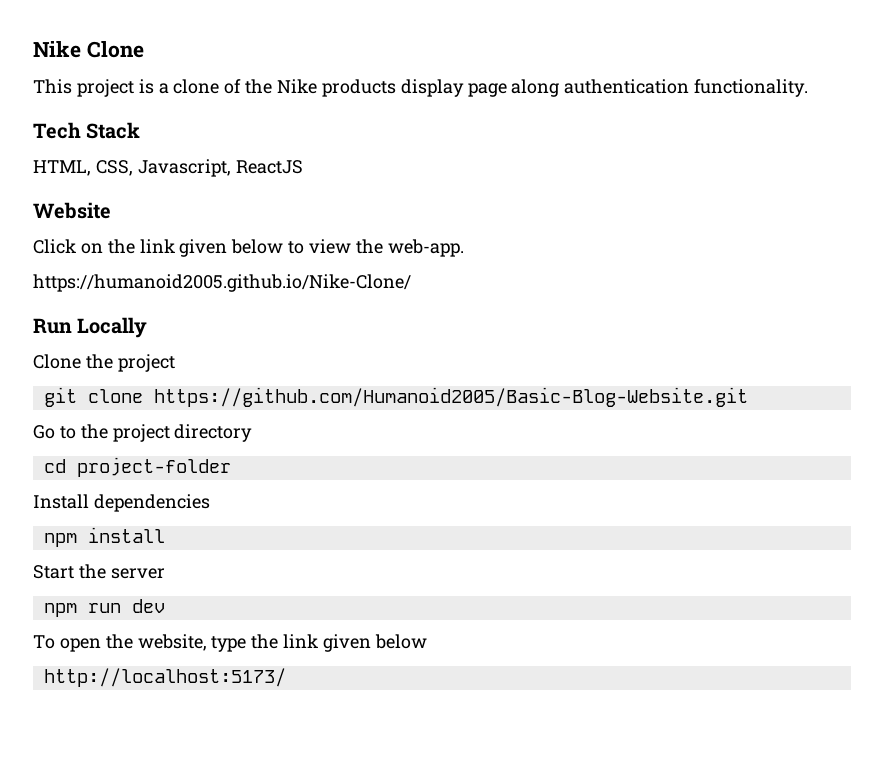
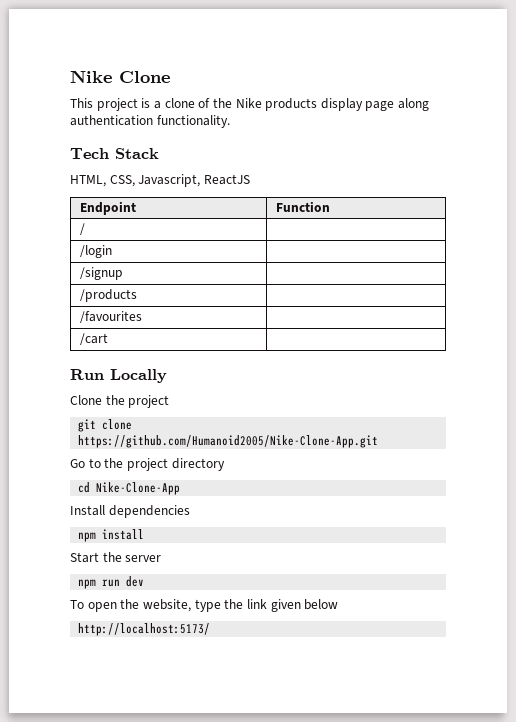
[33,202,111,219] [33,239,464,257] [33,274,411,292] // Website // Click on the link given below to view the web-app. // https://humanoid2005.github.io/Nike-Clone/ -> [80,201,137,215] [276,201,331,212] [80,223,86,235] [80,245,113,258] [80,267,124,280] [80,289,138,302] [80,311,143,323] [80,333,109,345] // Endpoint | Function // / | // /login | // /signup | // /products | // /favourites | // /cart |
[153,387,748,407] https://github.com/Humanoid2005/Basic-Blog-Website.git -> [78,435,379,448] https://github.com/Humanoid2005/Nike-Clone-App.git
[76,457,231,477] project-folder -> [96,482,181,495] Nike-Clone-App

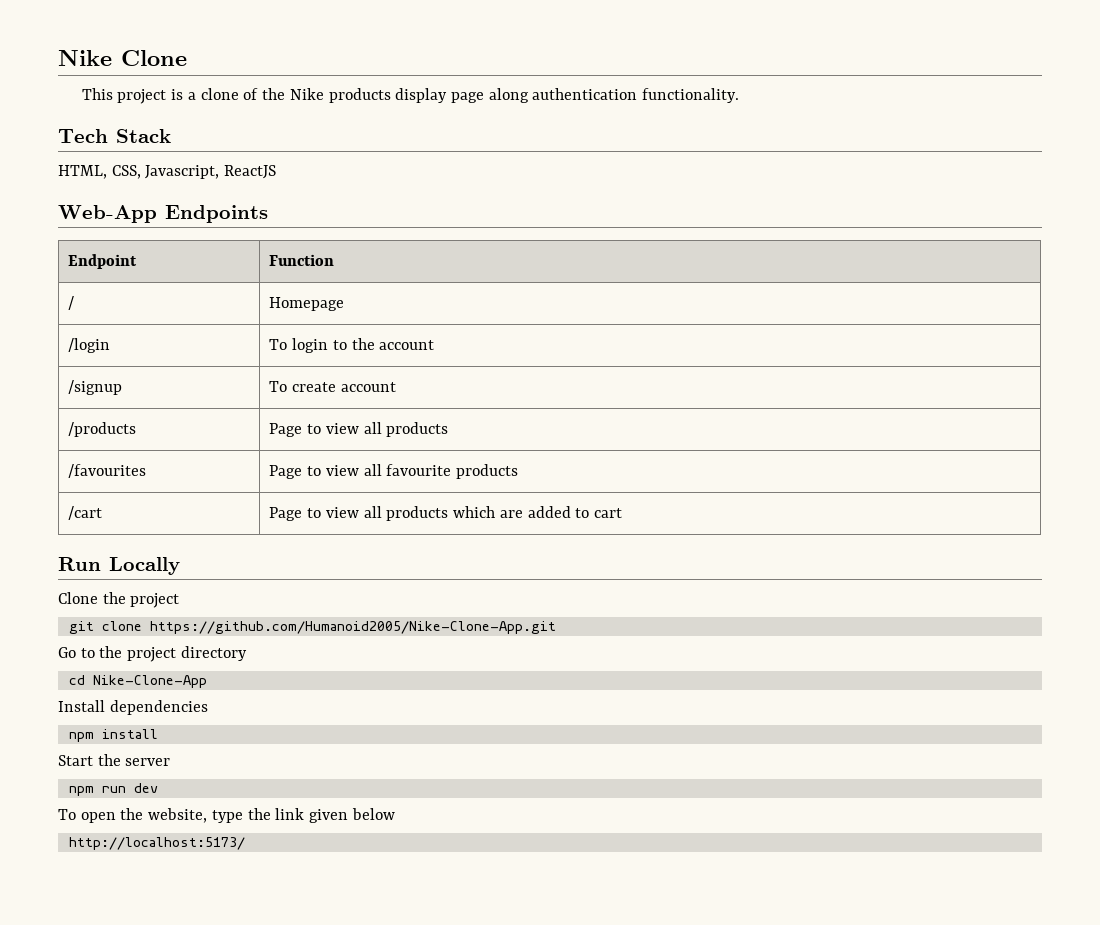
(250, 179) none -> [58,205,268,223] // Web-App Endpoints
(86, 229) none -> [269,297,345,311] Homepage
[80,267,124,280] [80,289,138,302] [80,311,143,323] [80,333,109,345] // /signup | // /products | // /favourites | // /cart | -> [269,338,435,353] [68,380,123,395] [269,381,396,392] [68,422,137,437] [269,422,449,437] [68,464,147,478] [269,464,519,479] [68,506,103,520] [269,506,622,521] To login to the account // /signup | To create account // /products | Page to view all products // /favourites | Page to view all favourite products // /cart | Page to view all products which are added to cart

